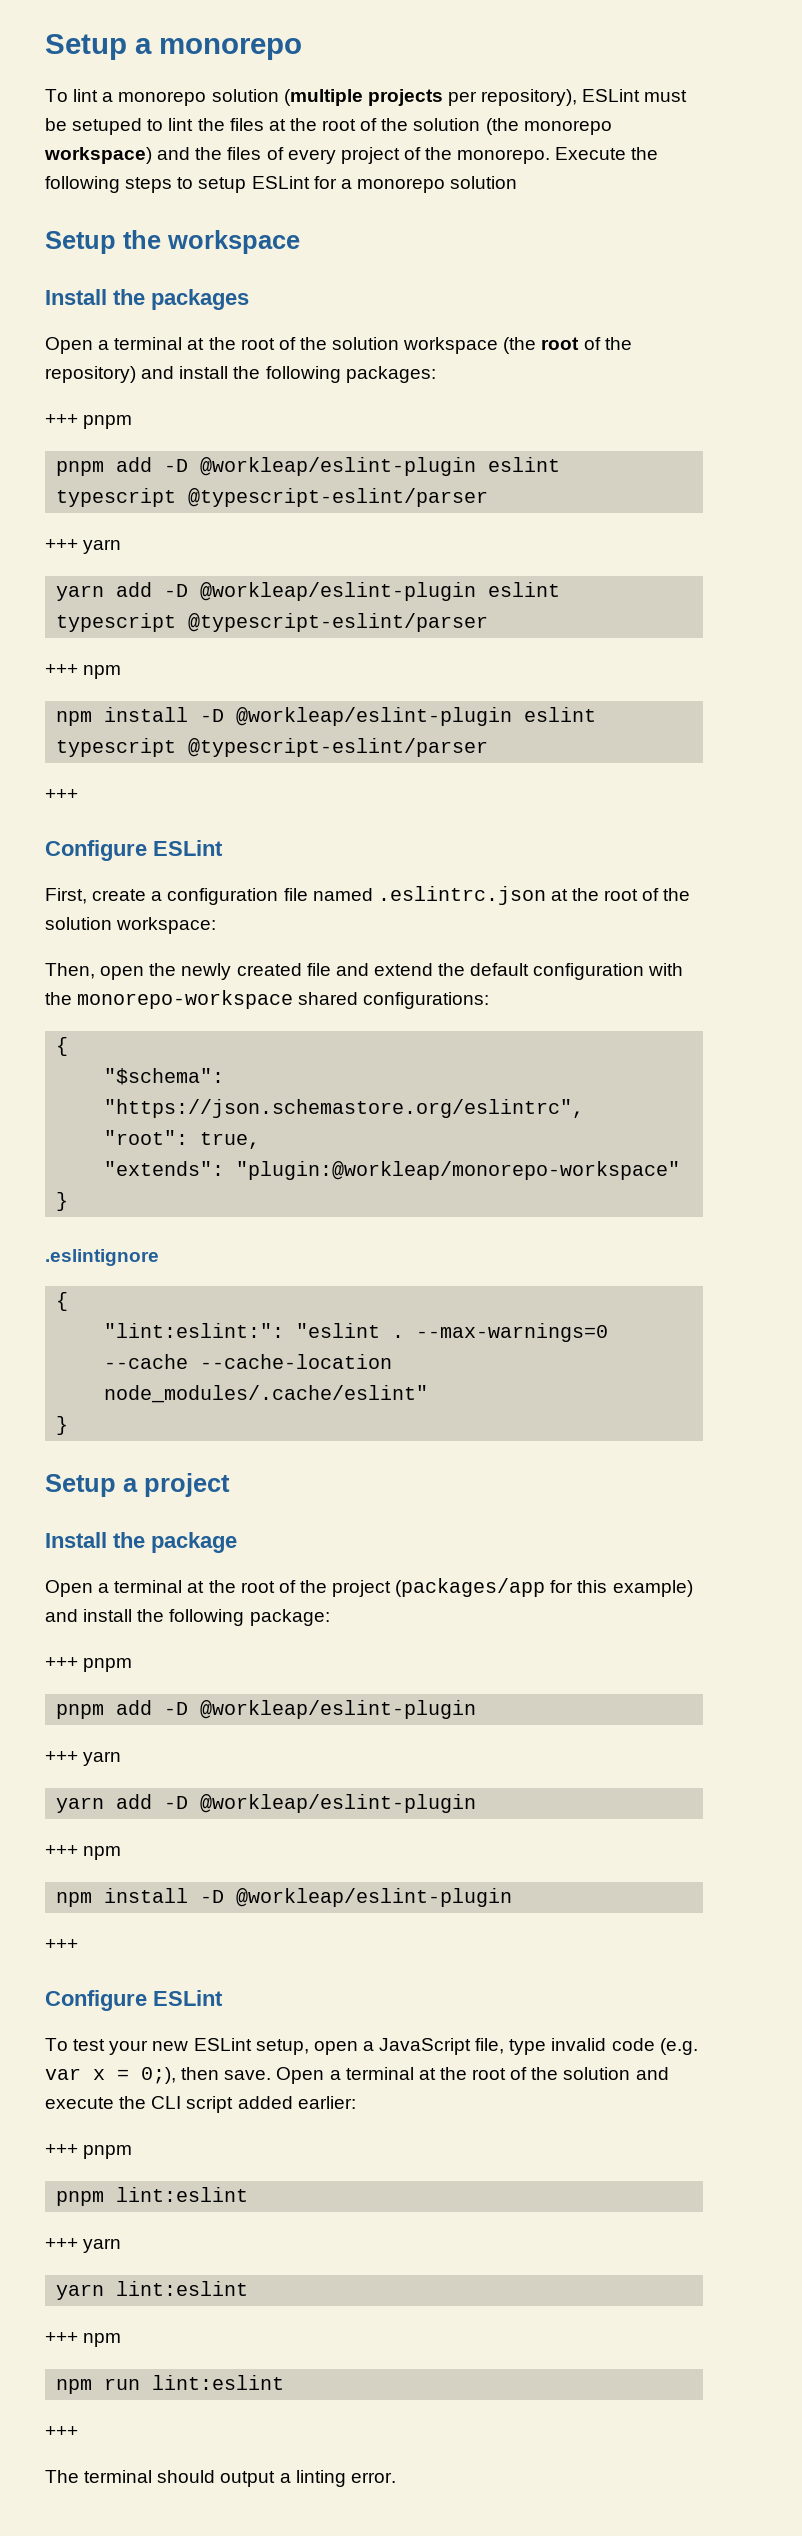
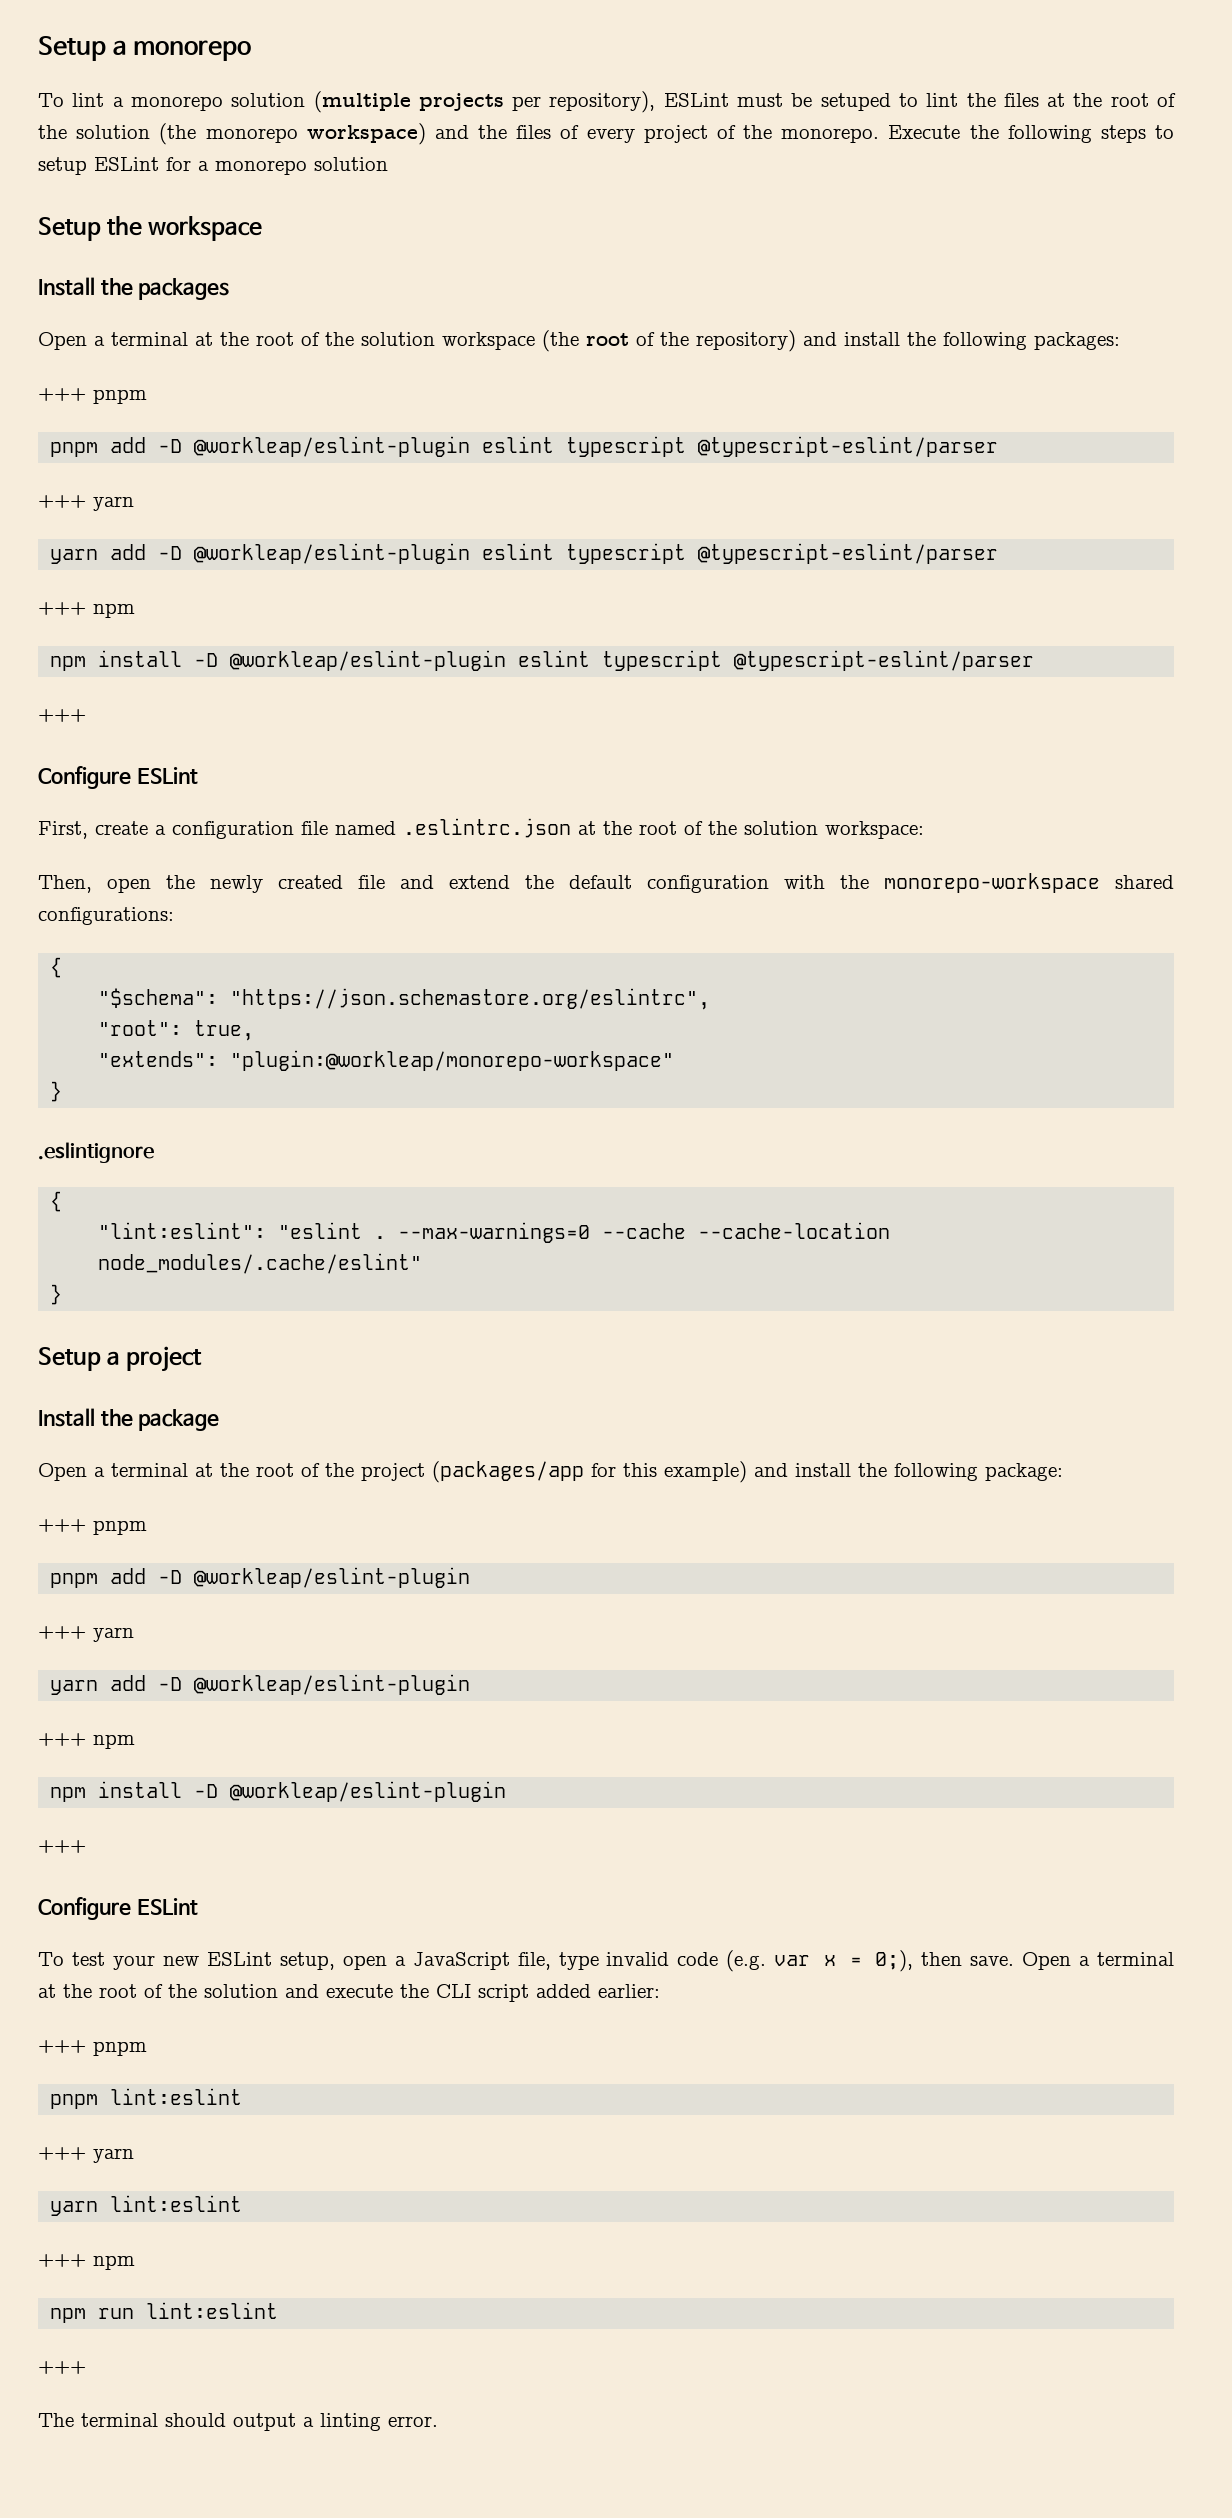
[104,1323,285,1338] "lint:eslint:": -> [98,1222,267,1239] "lint:eslint":

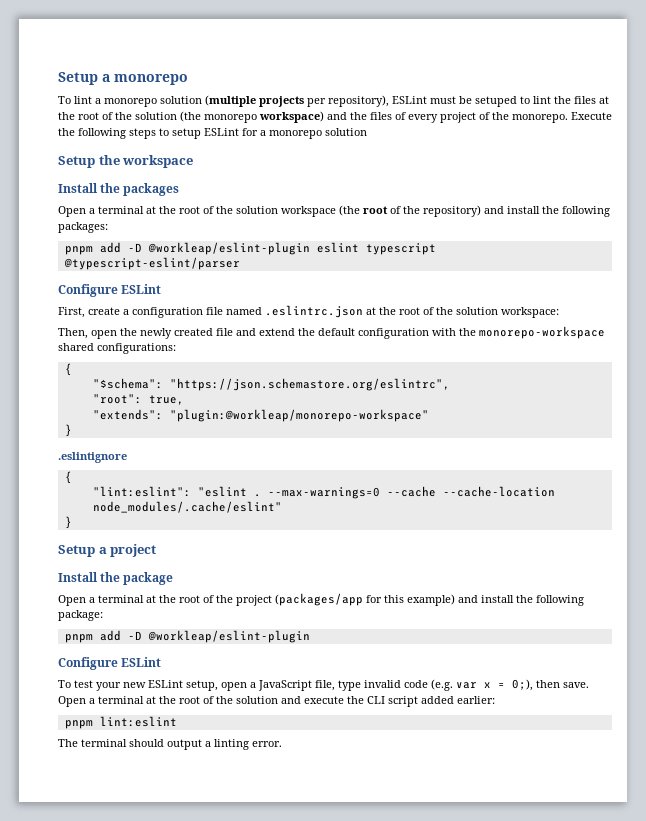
[38,388,147,404] // +++ pnpm -> (108, 227) none
[38,495,134,511] [50,543,999,564] [38,602,135,618] [50,650,1035,671] [38,709,86,722] // +++ yarn // yarn add -D @workleap/eslint-plugin eslint typescript @typescript-eslint/parser // +++ npm // npm install -D @workleap/eslint-plugin eslint typescript @typescript-eslint/parser // +++ -> (240, 263) none
[38,1519,147,1535] [50,1567,471,1588] [38,1626,134,1642] [50,1674,471,1695] [38,1733,135,1749] [50,1781,507,1802] [38,1840,86,1853] // +++ pnpm // pnpm add -D @workleap/eslint-plugin // +++ yarn // yarn add -D @workleap/eslint-plugin // +++ npm // npm install -D @workleap/eslint-plugin // +++ -> [64,630,310,643] // pnpm add -D @workleap/eslint-plugin
[38,2040,147,2056] // +++ pnpm -> (495, 700) none
[38,2147,134,2163] [50,2195,243,2216] [38,2254,135,2270] [50,2302,279,2323] [38,2361,86,2374] // +++ yarn // yarn lint:eslint // +++ npm // npm run lint:eslint // +++ -> (177, 721) none

